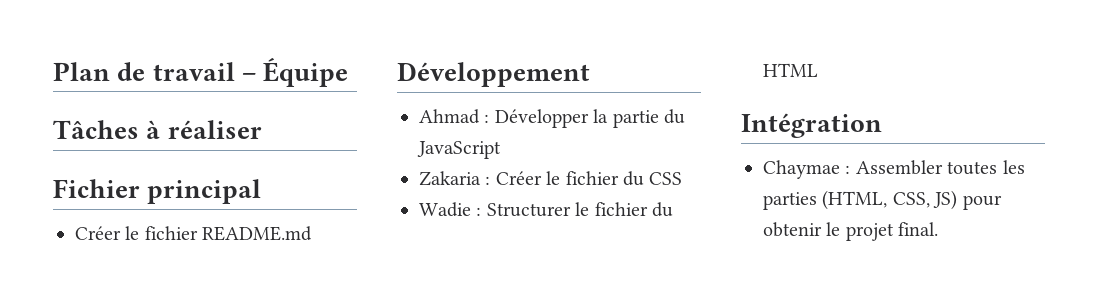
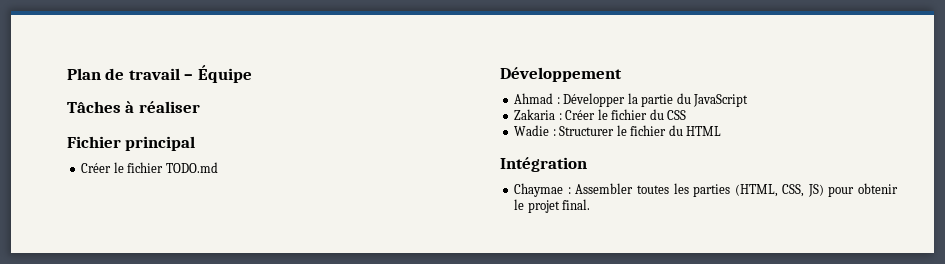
[202,226,313,241] README.md -> [165,162,218,173] TODO.md

